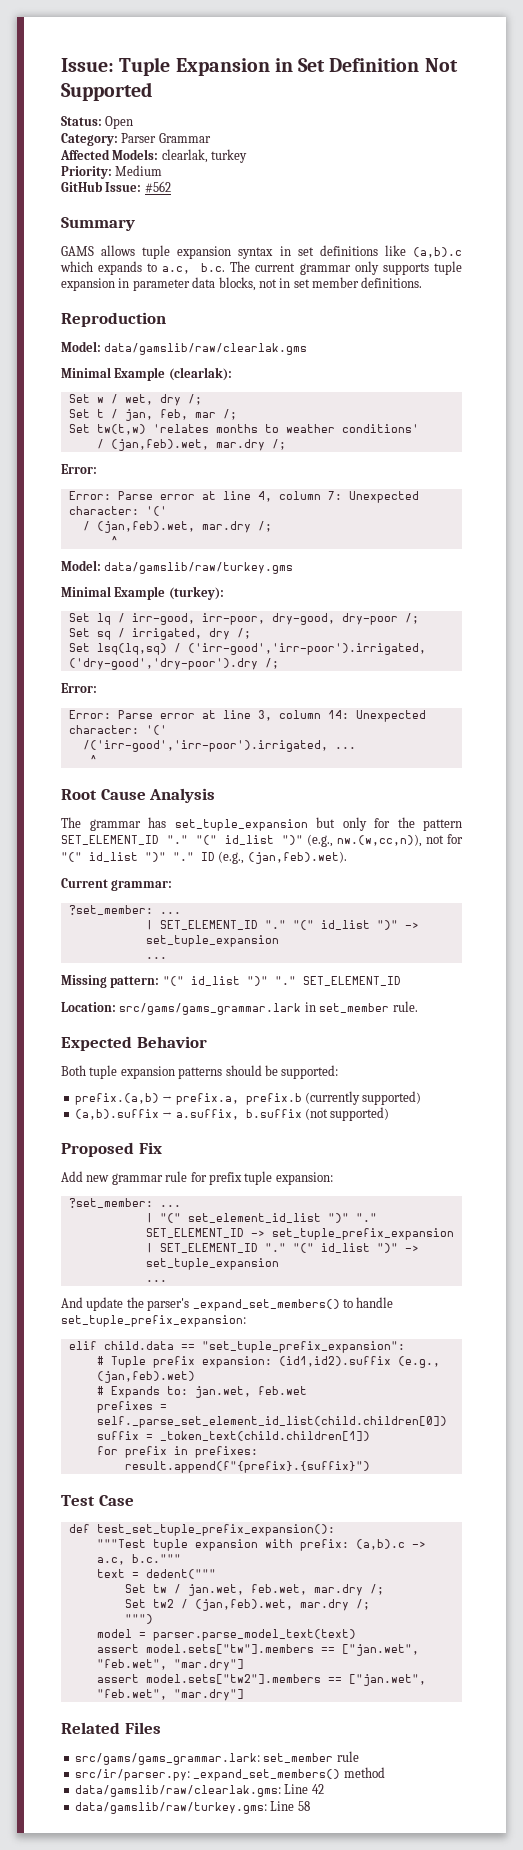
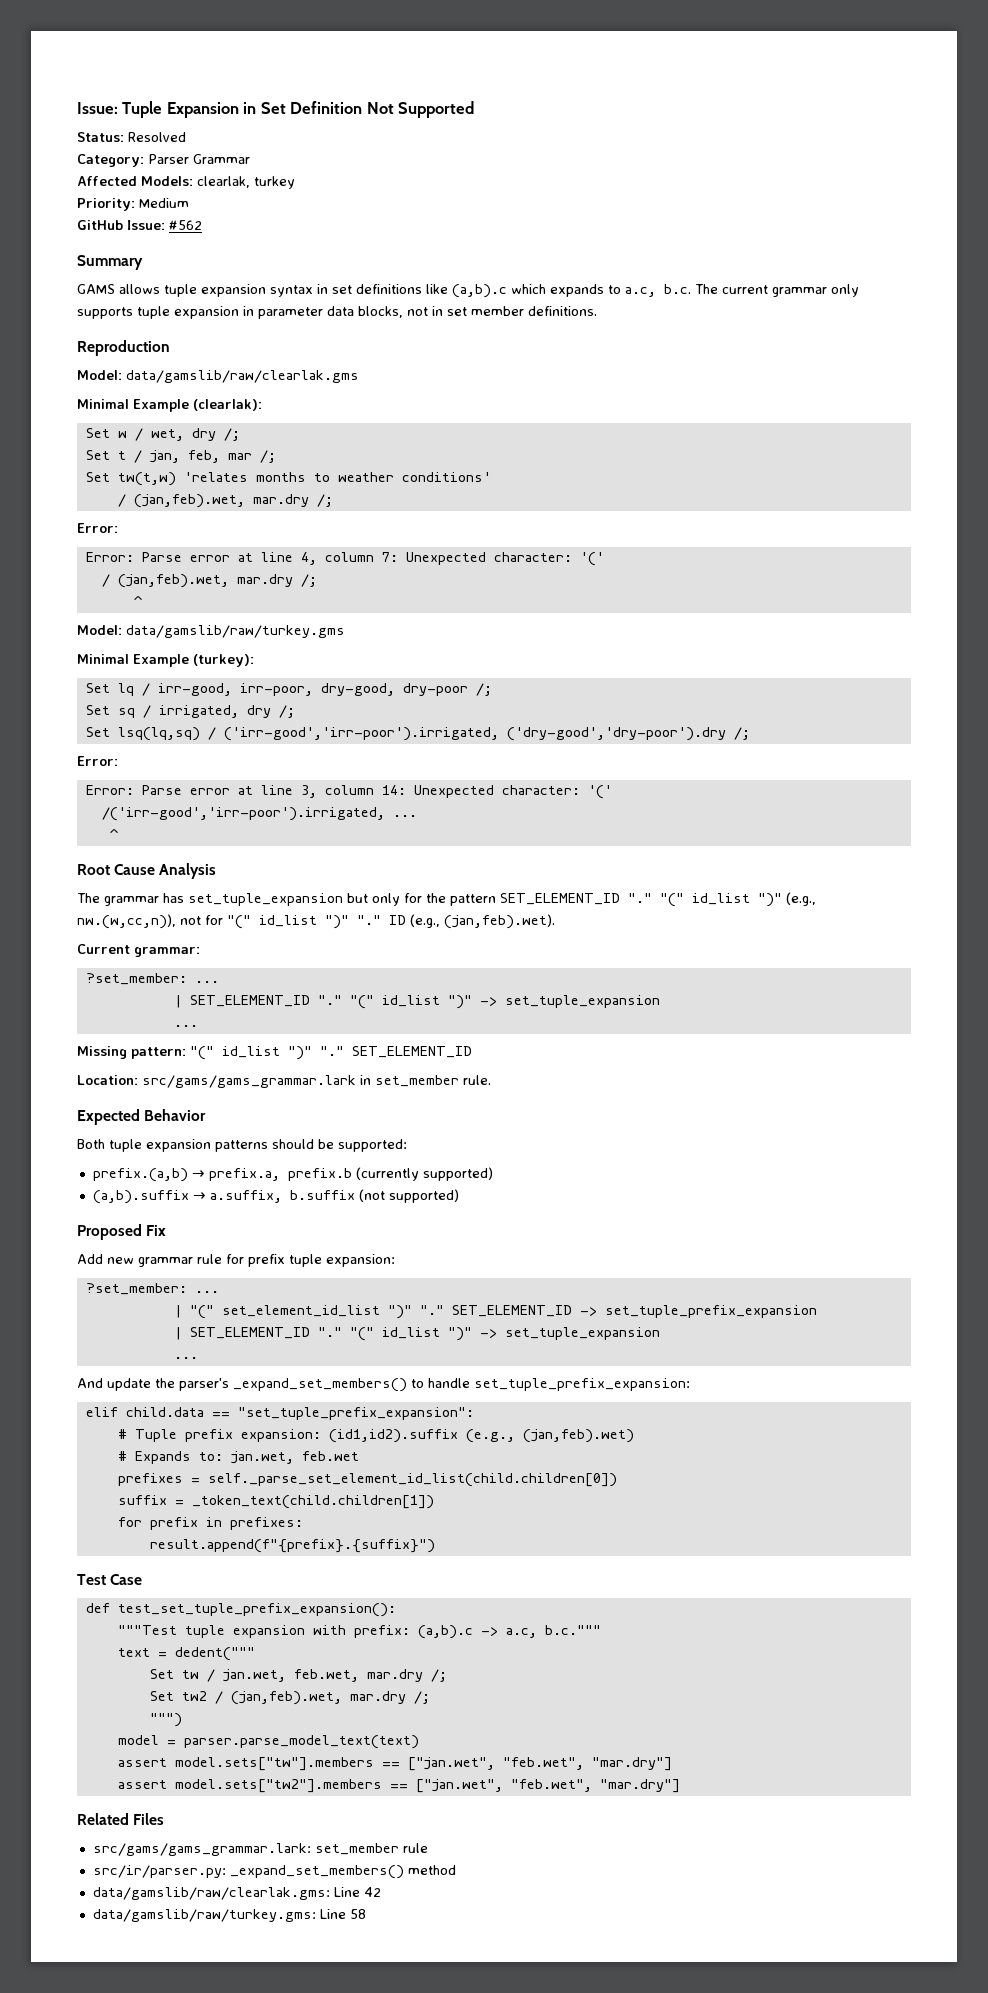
[105,116,134,129] Open -> [128,132,186,142] Resolved

